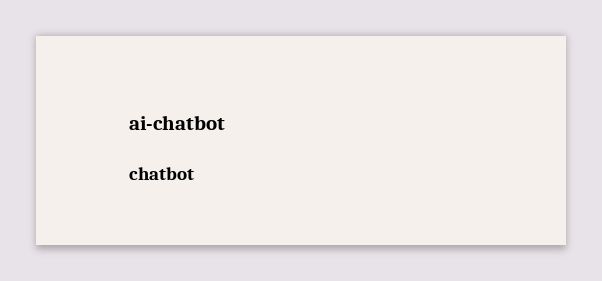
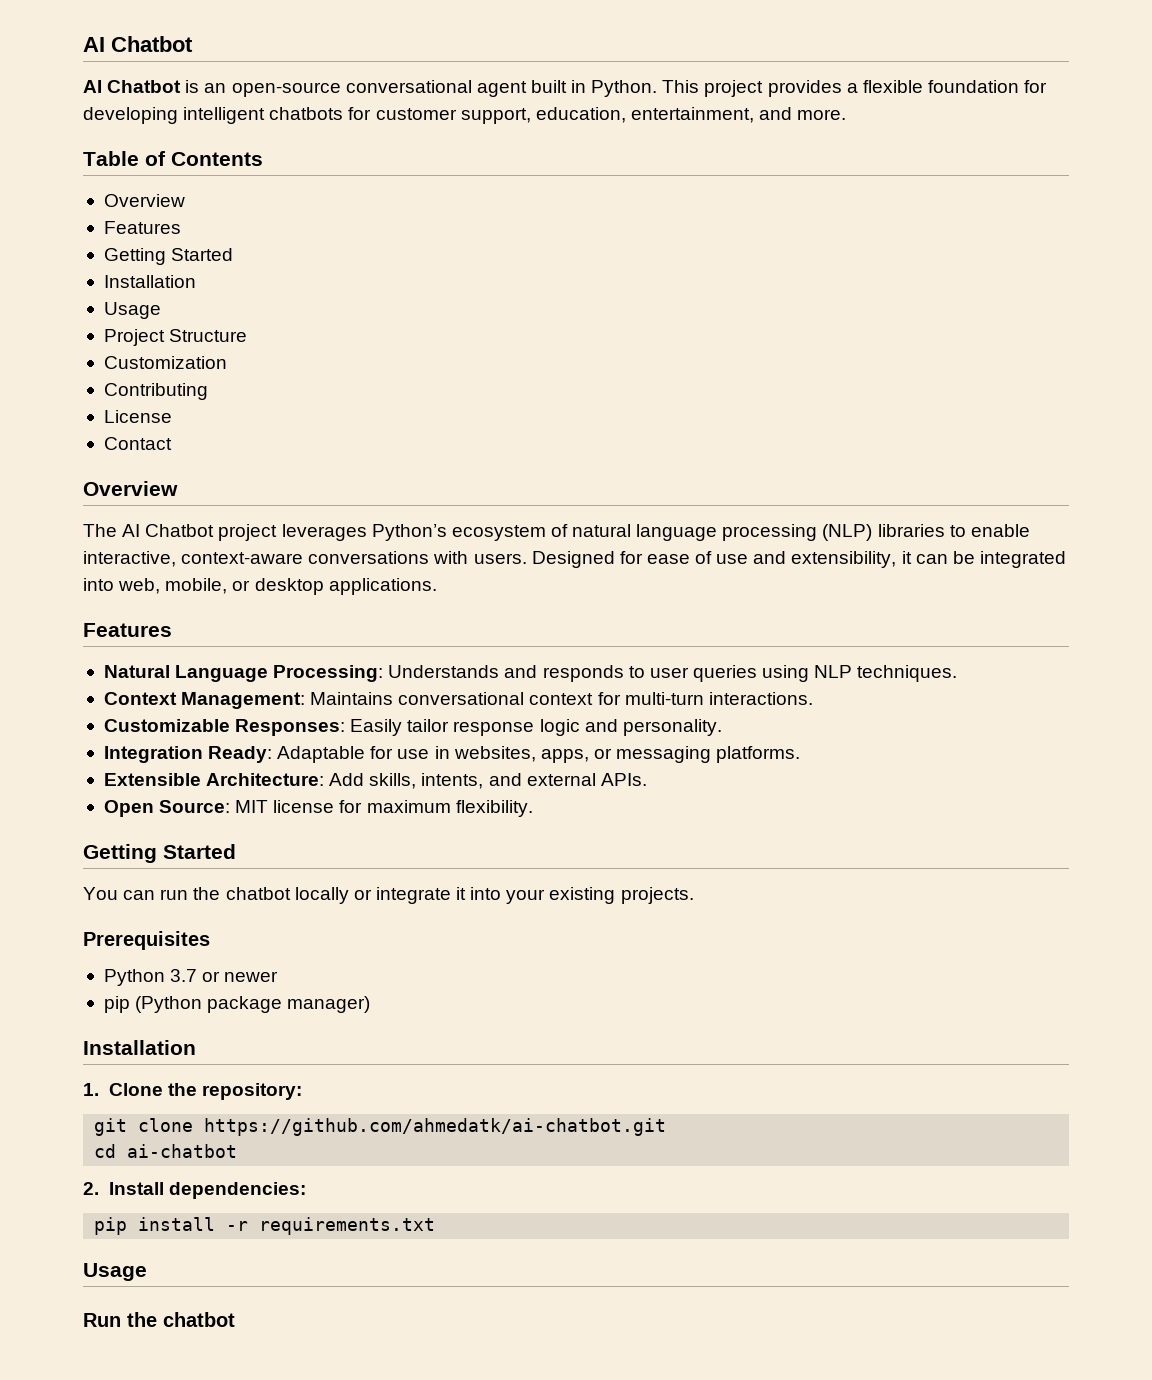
[129,115,225,130] ai-chatbot // -> [83,36,193,52] [83,80,1048,97] [83,107,847,124] [83,151,263,166] [103,194,185,207] [103,221,181,234] [103,248,234,265] [103,275,196,288] [103,302,161,319] [103,329,248,346] [103,356,227,369] [103,383,208,400] [103,410,172,423] [103,437,172,450] [83,481,178,496] [83,524,1030,541] [83,551,1066,568] [83,578,437,595] [83,623,172,637] [103,665,958,682] [103,692,813,709] [103,719,722,736] [103,746,801,763] [103,773,647,789] [103,800,533,817] [83,844,236,863] [83,887,694,904] [83,931,210,950] [103,969,279,986] [103,996,371,1013] [83,1040,196,1055] [83,1083,303,1100] [94,1118,667,1136] [94,1144,238,1158] [83,1182,307,1199] [94,1217,436,1235] [83,1263,147,1281] [83,1312,157,1327] AI Chatbot // AI Chatbot is an open-source conversational agent built in Python. This project provides a flexible foundation for developing intelligent chatbots for customer support, education, entertainment, and more. // Table of Contents // Overview // Features // Getting Started // Installation // Usage // Project Structure // Customization // Contributing // License // Contact // Overview // The AI Chatbot project leverages Python’s ecosystem of natural language processing (NLP) libraries to enable interactive, context-aware conversations with users. Designed for ease of use and extensibility, it can be integrated into web, mobile, or desktop applications. // Features // Natural Language Processing: Understands and responds to user queries using NLP techniques. // Context Management: Maintains conversational context for multi-turn interactions. // Customizable Responses: Easily tailor response logic and personality. // Integration Ready: Adaptable for use in websites, apps, or messaging platforms. // Extensible Architecture: Add skills, intents, and external APIs. // Open Source: MIT license for maximum flexibility. // Getting Started // You can run the chatbot locally or integrate it into your existing projects. // Prerequisites // Python 3.7 or newer // pip (Python package manager) // Installation // 1. Clone the repository: // git clone https://github.com/ahmedatk/ai-chatbot.git // cd ai-chatbot // 2. Install dependencies: // pip install -r requirements.txt // Usage // Run the

